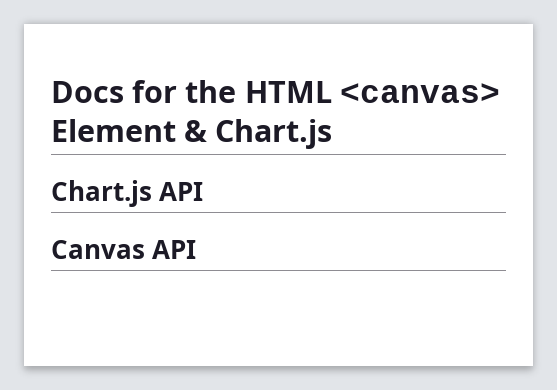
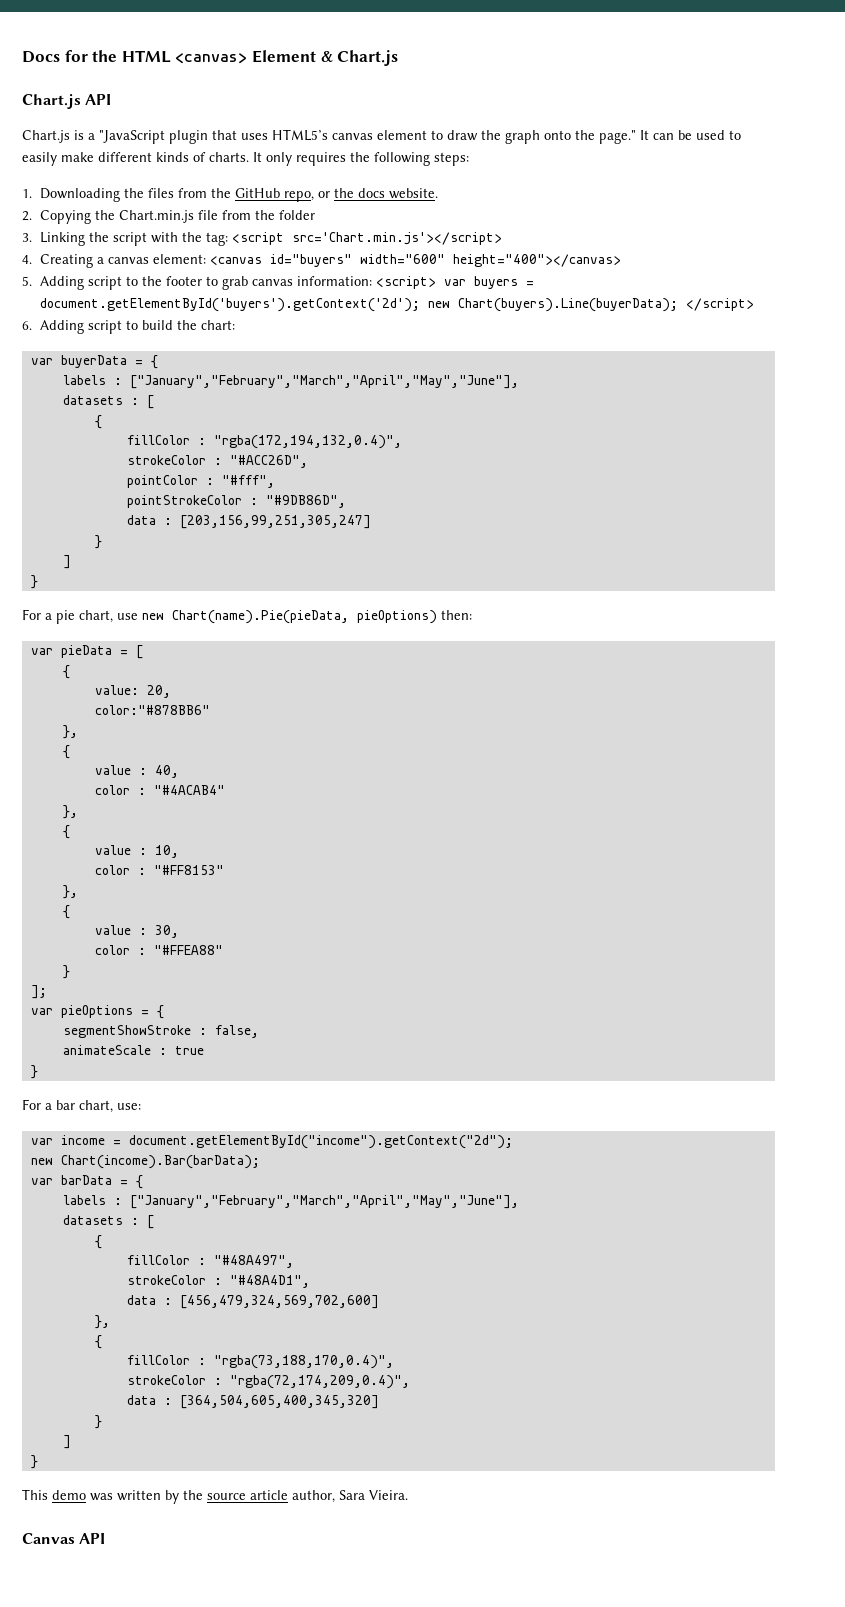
(204, 191) none -> [22,129,741,144] [22,152,469,166] [22,188,438,202] [22,210,315,224] [22,232,502,246] [22,254,621,268] [22,276,534,290] [39,298,754,312] [22,320,235,334] [30,355,158,369] [62,375,519,389] [62,395,154,409] [94,415,102,429] [126,435,402,449] [126,455,308,468] [126,475,275,488] [126,495,346,508] [126,515,371,529] [94,535,102,549] [62,555,71,569] [30,575,38,589] [22,609,472,624] [30,645,143,659] [62,665,70,679] [94,685,171,698] [94,705,210,715] [62,725,78,739] [62,745,70,759] [94,765,179,778] [94,785,225,795] [62,805,78,819] [62,825,70,839] [94,845,179,858] [94,865,224,875] [62,885,78,899] [62,905,70,919] [94,925,179,938] [94,945,223,955] [62,965,70,979] [30,985,47,999] [30,1005,164,1019] [62,1025,259,1038] [62,1045,204,1055] [30,1065,38,1079] [22,1099,141,1113] [30,1135,513,1149] [30,1155,260,1169] [30,1175,143,1189] [62,1195,519,1209] [62,1215,154,1229] [94,1235,102,1249] [126,1255,294,1268] [126,1275,310,1288] [126,1295,379,1309] [94,1315,110,1329] [94,1335,102,1349] [126,1355,394,1369] [126,1375,410,1389] [126,1395,379,1409] [94,1415,102,1429] [62,1435,71,1449] [30,1455,38,1469] [22,1489,408,1504] // Chart.js is a "JavaScript plugin that uses HTML5’s canvas element to draw the graph onto the page." It can be used to easily make different kinds of charts. It only requires the following steps: // 1. Downloading the files from the GitHub repo, or the docs website. // 2. Copying the Chart.min.js file from the folder // 3. Linking the script with the tag: <script src='Chart.min.js'></script> // 4. Creating a canvas element: <canvas id="buyers" width="600" height="400"></canvas> // 5. Adding script to the footer to grab canvas information: <script> var buyers = document.getElementById('buyers').getContext('2d'); new Chart(buyers).Line(buyerData); </script> // 6. Adding script to build the chart: // var buyerData = { // labels : ["January","February","March","April","May","June"], // datasets : [ // { // fillColor : "rgba(172,194,132,0.4)", // strokeColor : "#ACC26D", // pointColor : "#fff", // pointStrokeColor : "#9DB86D", // data : [203,156,99,251,305,247] // } // ] // } // For a pie chart, use new Chart(name).Pie(pieData, pieOptions) then: // var pieData = [ // { // value: 20, // color:"#878BB6" // }, // { // value : 40, // color : "#4ACAB4" // }, // { // value : 10, // color : "#FF8153" // }, // { // value : 30, // color : "#FFEA88" // } // ]; // var pieOptions = { // segmentShowStroke : false, // animateScale : true // } // For a bar chart, use: // var income = document.getElementById("income").getContext("2d"); // new Chart(income).Bar(barData); // var barData = { // labels : ["January","February","March","April","May","June"], // datasets : [ // { // fillColor : "#48A497", // strokeColor : "#48A4D1", // data : [456,479,324,569,702,600] // }, // { // fillColor : "rgba(73,188,170,0.4)", // strokeColor : "rgba(72,174,209,0.4)", // data : [364,504,605,400,345,320] // } // ] // } // This demo was written by the source article author, Sara Vieira.

